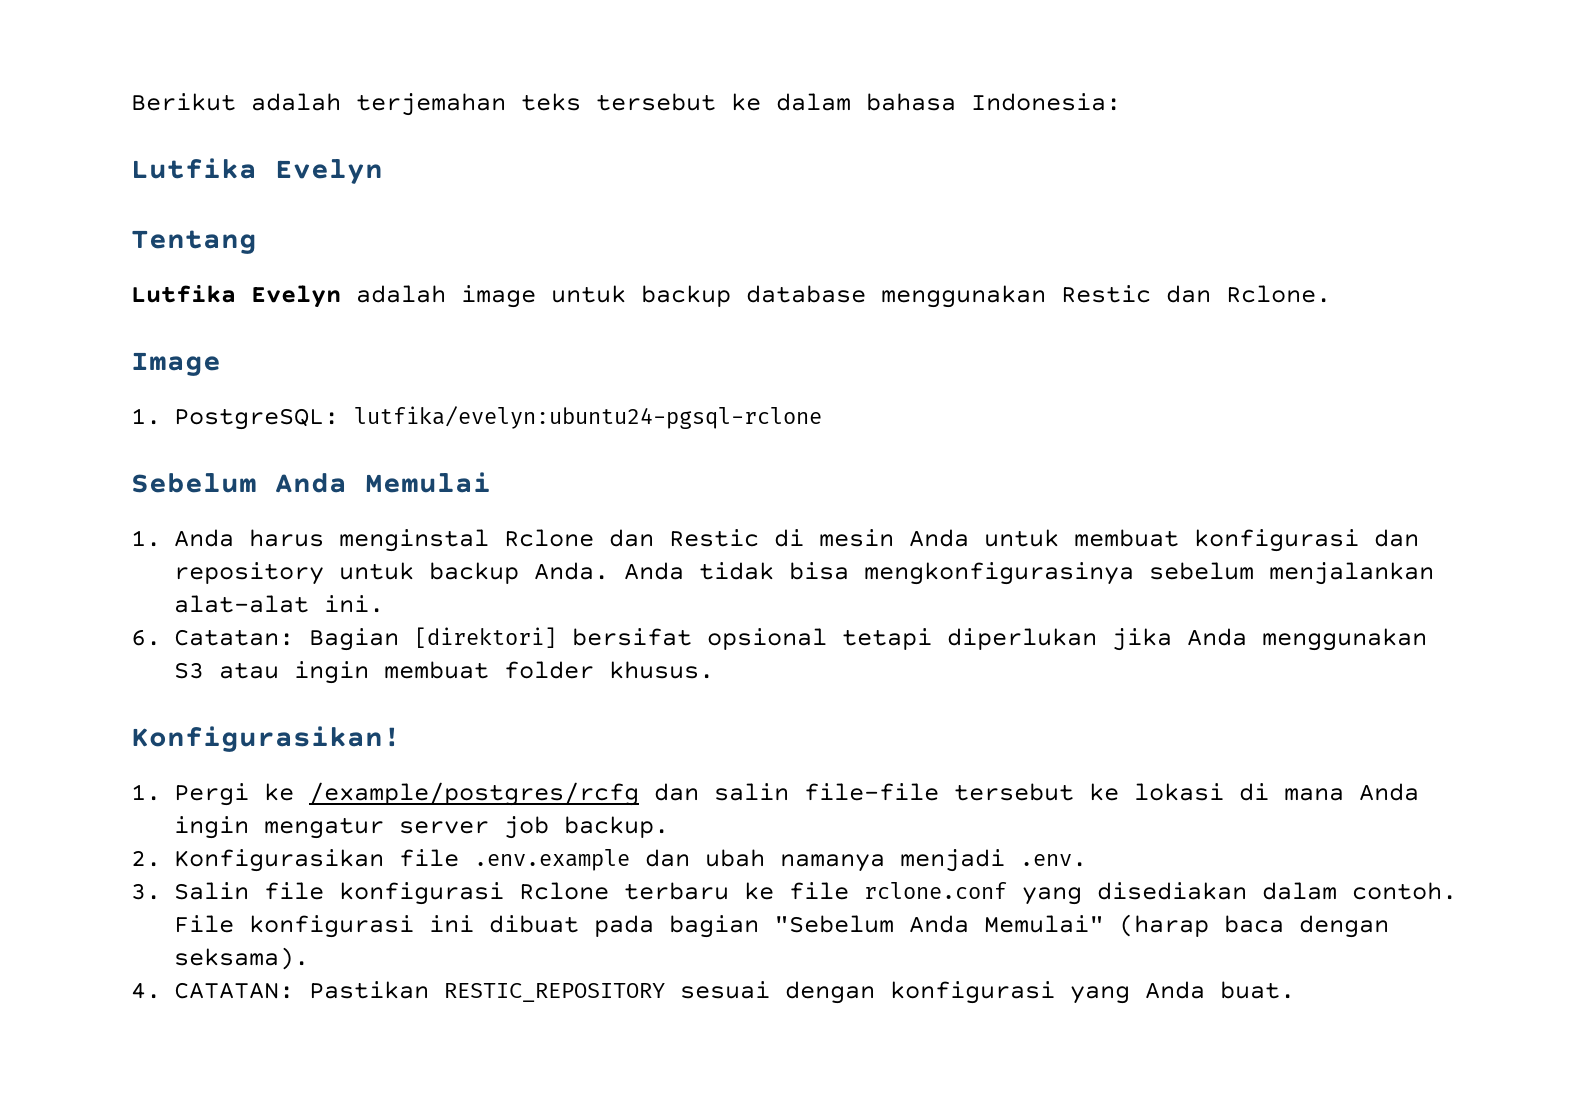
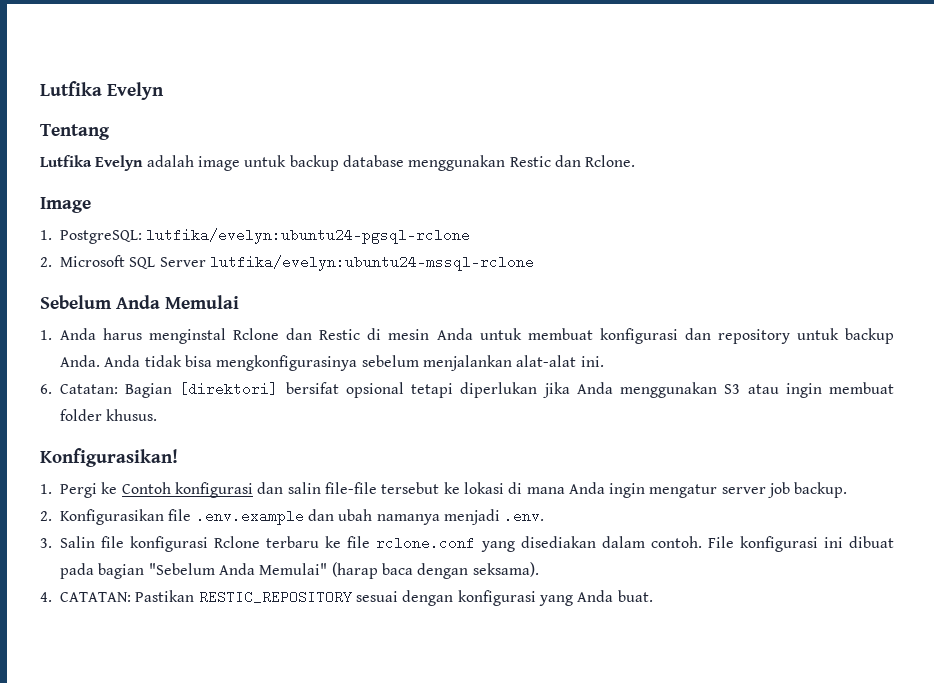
[131,93,1121,116] Berikut adalah terjemahan teks tersebut ke dalam bahasa Indonesia: // -> (40, 88) none
(822, 417) none -> [40,255,534,271] // 2. Microsoft SQL Server lutfika/evelyn:ubuntu24-mssql-rclone
[308,782,639,806] /example/postgres/rcfg -> [121,482,253,498] Contoh konfigurasi

